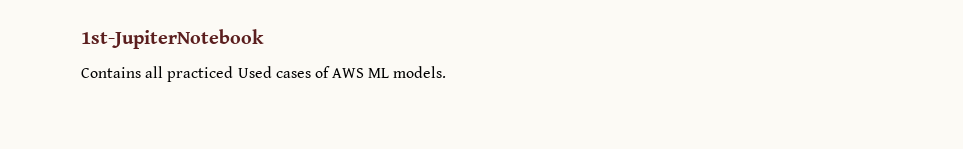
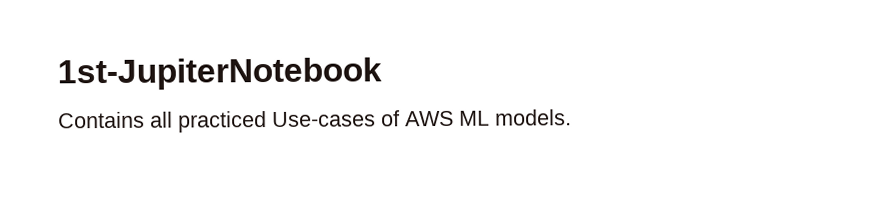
[237,66,311,78] Used cases -> [272,111,376,127] Use-cases

